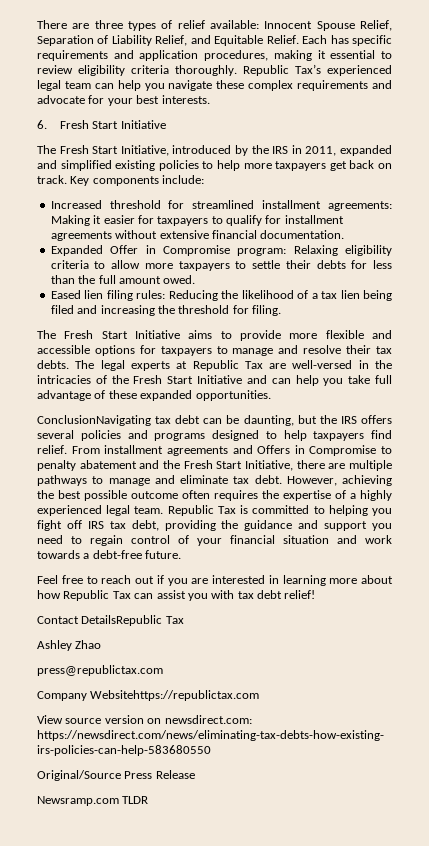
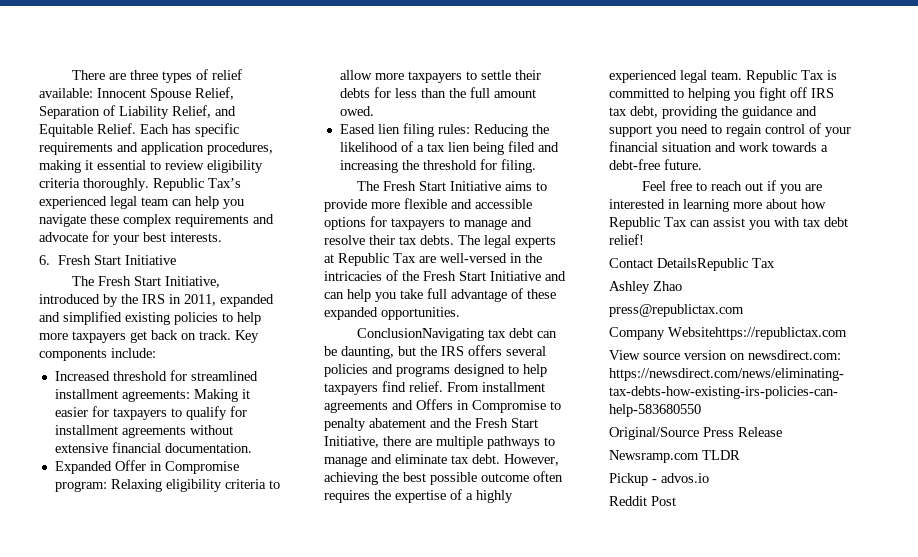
(149, 800) none -> [609,473,709,486] [609,496,676,506] // Pickup - advos.io // Reddit Post

